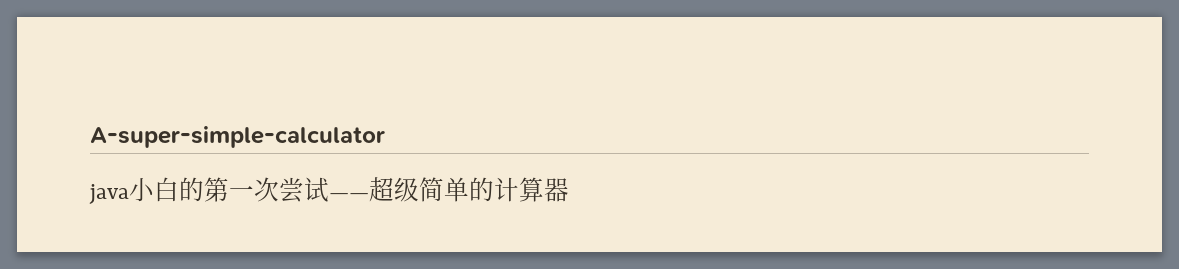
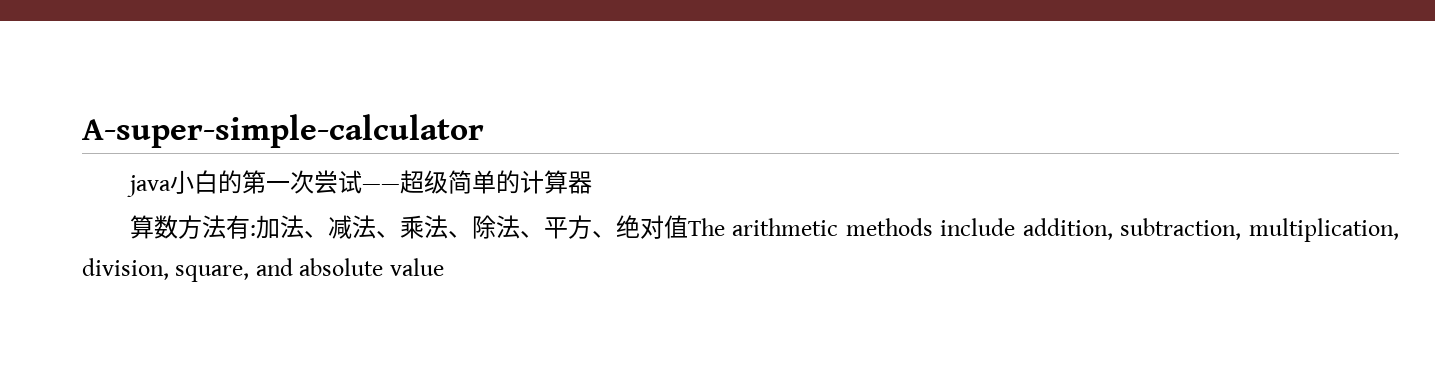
(569, 190) none -> [129,215,1399,242] [82,258,444,282] // 算数方法有:加法、减法、乘法、除法、平方、绝对值The arithmetic methods include addition, subtraction, multiplication, division, square, and absolute value

